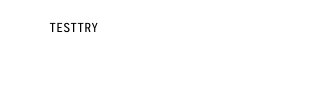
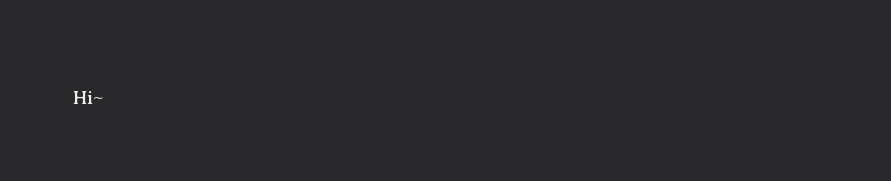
[49,22,98,33] TESTTRY -> [73,91,103,104] Hi~

